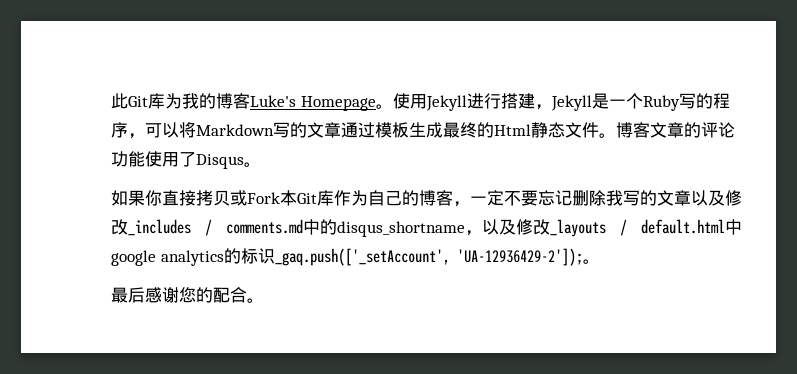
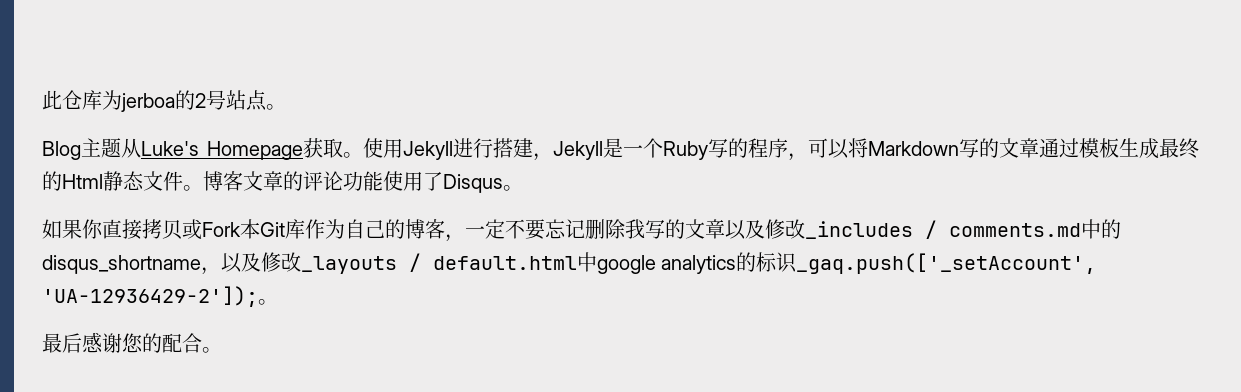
[128,93,250,109] Git库为我的博客 -> [62,90,286,112] [42,138,141,160] 仓库为jerboa的2号站点。 // Blog主题从
(376, 103) none -> [302,138,343,158] 获取

